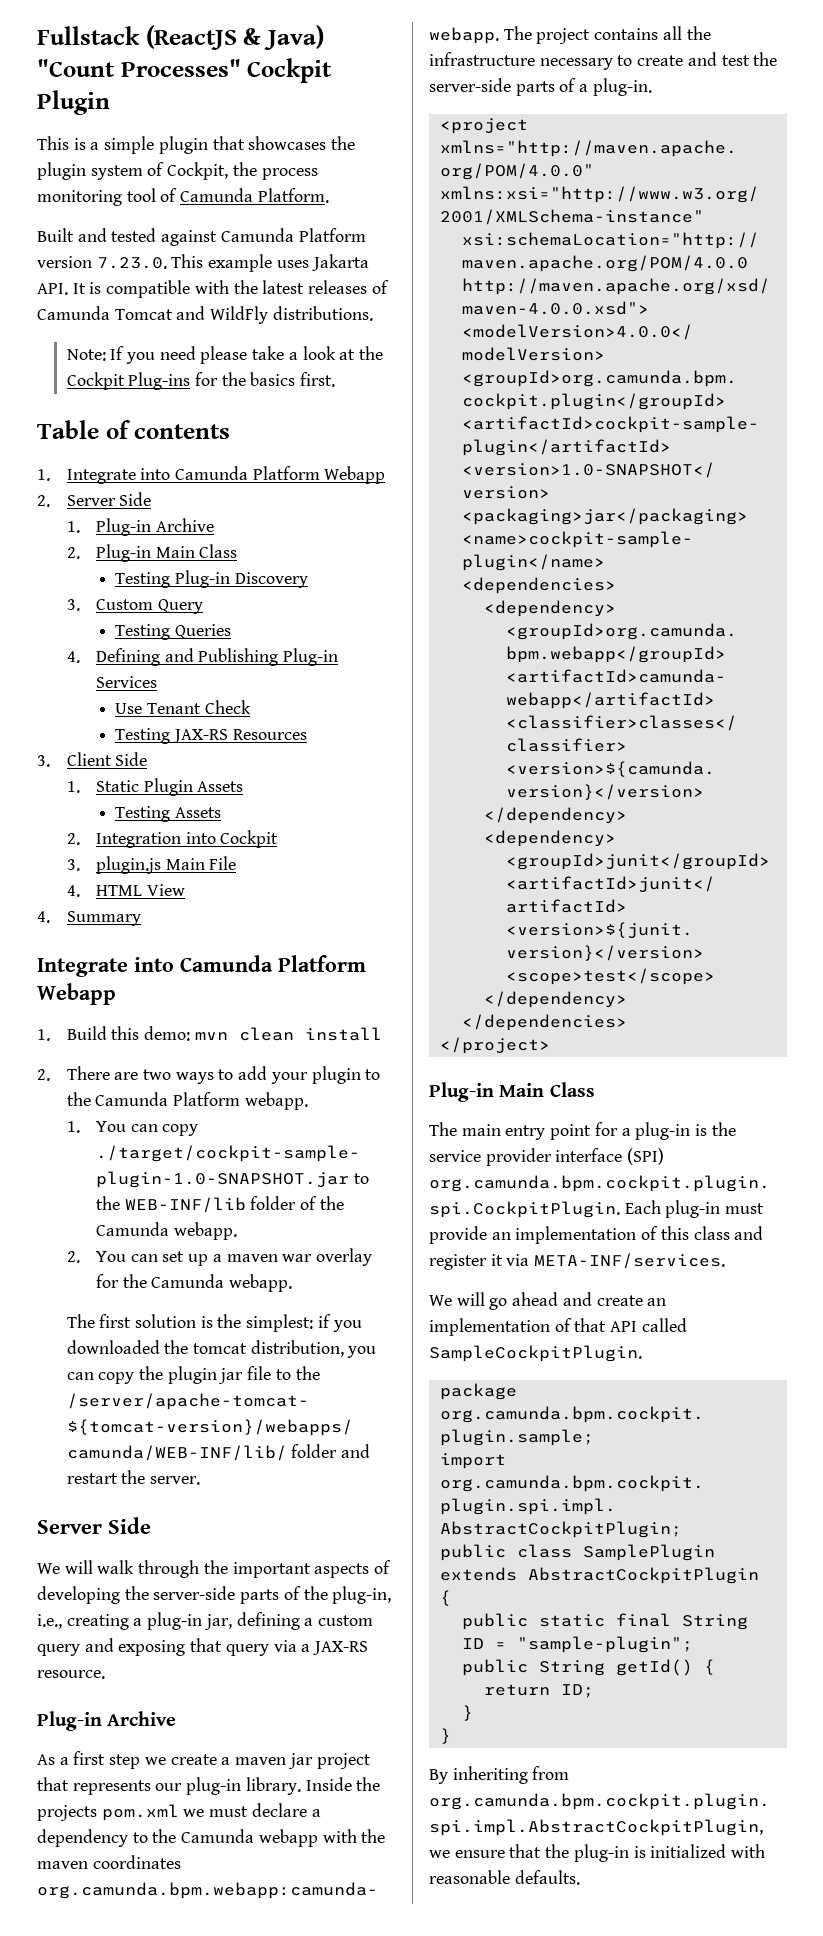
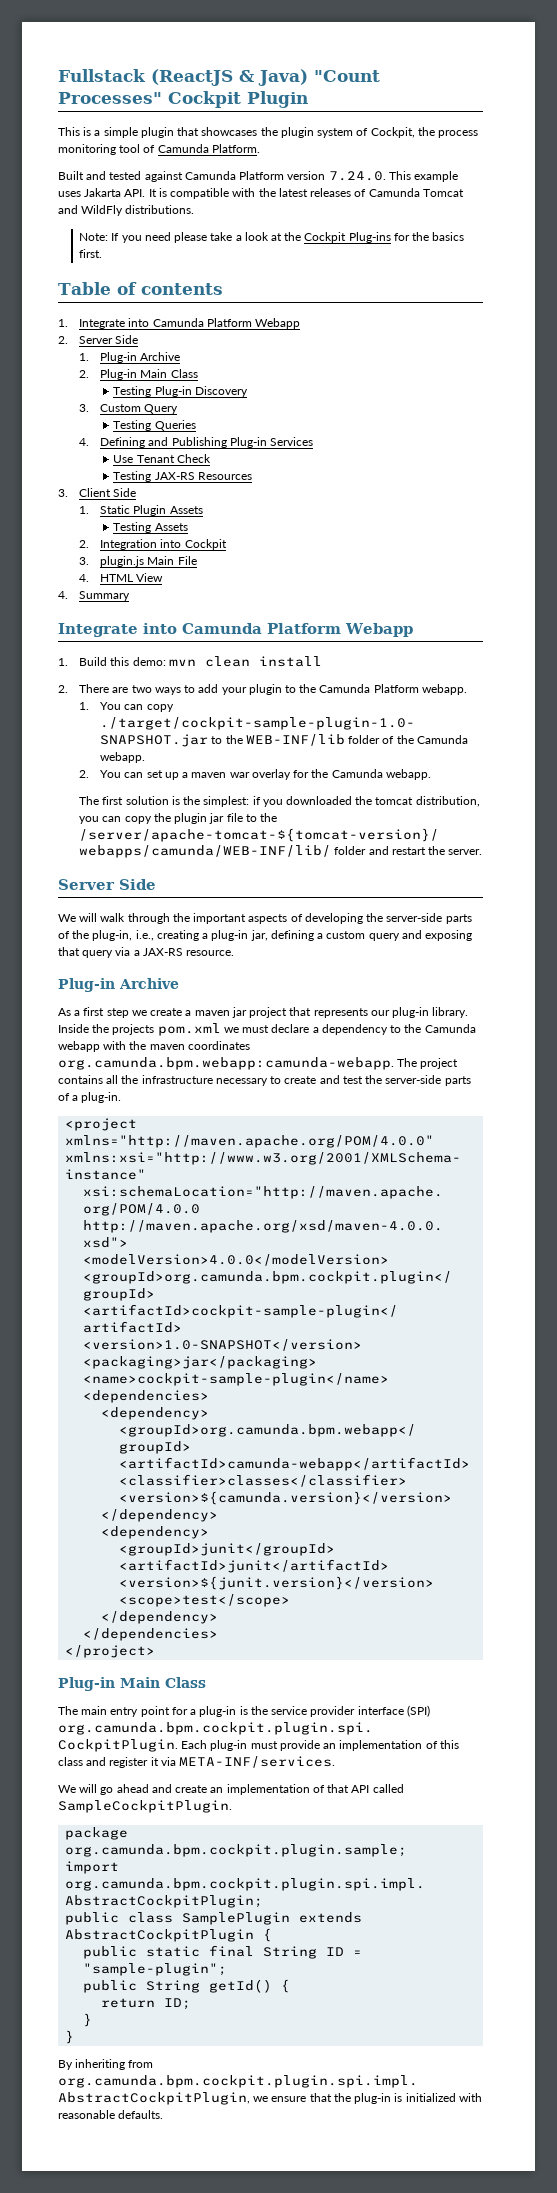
[96,257,167,269] 7.23.0. -> [328,171,386,181] 7.24.0.

